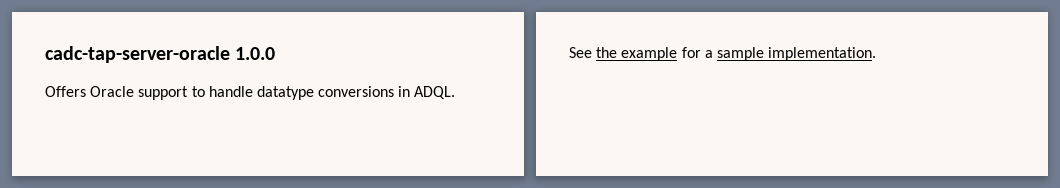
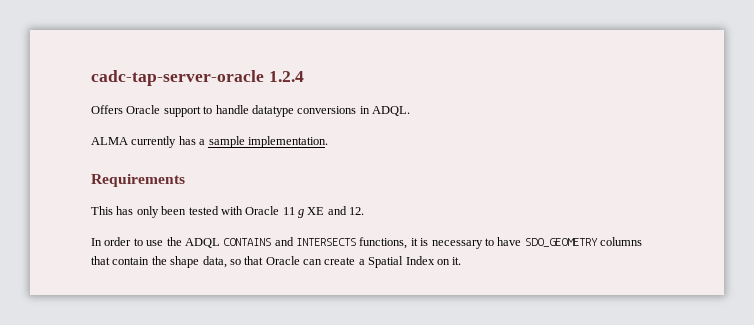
[235,47,276,60] 1.0.0 -> [268,71,304,82] 1.2.4
[569,47,701,61] See the example for -> [91,136,196,148] ALMA currently has
(877, 54) none -> [91,174,185,187] [91,206,365,218] [91,237,642,249] [91,256,462,268] // Requirements // This has only been tested with Oracle 11 g XE and 12. // In order to use the ADQL CONTAINS and INTERSECTS functions, it is necessary to have SDO_GEOMETRY columns that contain the shape data, so that Oracle can create a Spatial Index on it.

